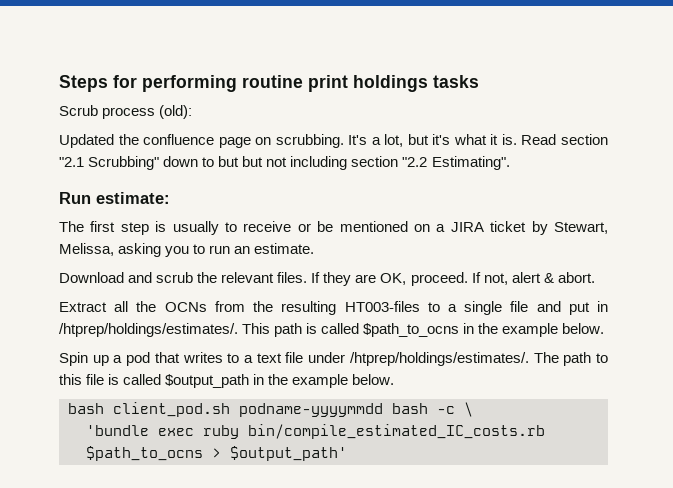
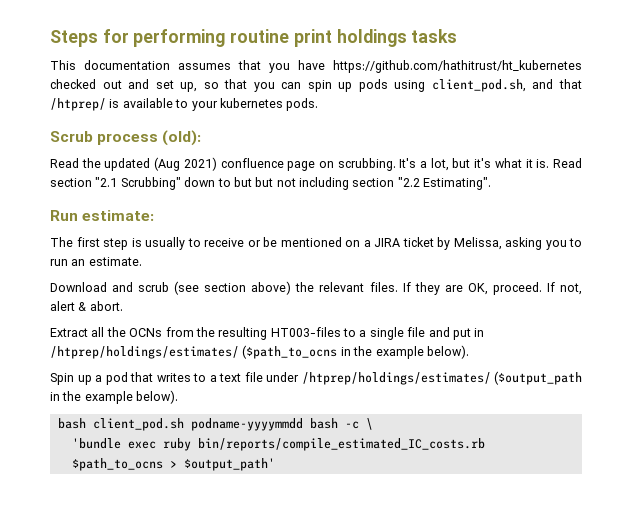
[59,105,193,119] [59,134,139,148] Scrub process (old): // Updated the -> [50,60,582,73] [50,79,583,92] [50,98,319,111] [50,130,202,146] [50,157,217,171] This documentation assumes that you have https://github.com/hathitrust/ht_kubernetes checked out and set up, so that you can spin up pods using client_pod.sh, and that /htprep/ is available to your kubernetes pods. // Scrub process (old): // Read the updated (Aug 2021)
[553,222,608,234] Stewart, -> (450, 243) none
(194, 277) none -> [174,281,292,295] (see section above)
[59,323,605,337] /htprep/holdings/estimates/. This path is called $path_to_ocns in the example below. -> [50,345,469,359] /htprep/holdings/estimates/ ($path_to_ocns in the example below).
[349,352,608,366] [59,374,395,388] /htprep/holdings/estimates/. The path to this file is called $output_path in the example below. -> [301,371,582,385] [50,390,179,404] /htprep/holdings/estimates/ ($output_path in the example below).
[248,424,545,439] bin/compile_estimated_IC_costs.rb -> [197,438,485,451] bin/reports/compile_estimated_IC_costs.rb

